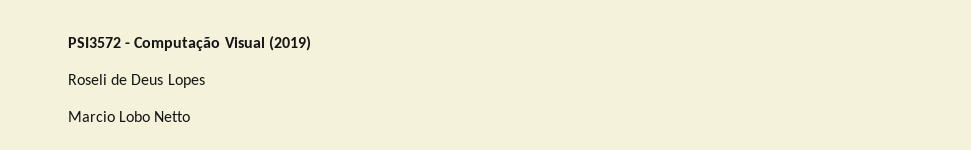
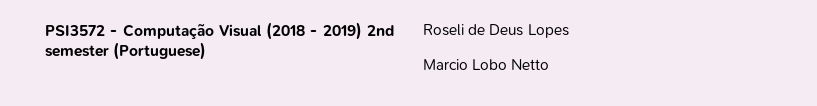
[268,36,311,51] (2019) -> [266,22,394,40] [45,42,207,60] (2018 - 2019) 2nd semester (Portuguese)

